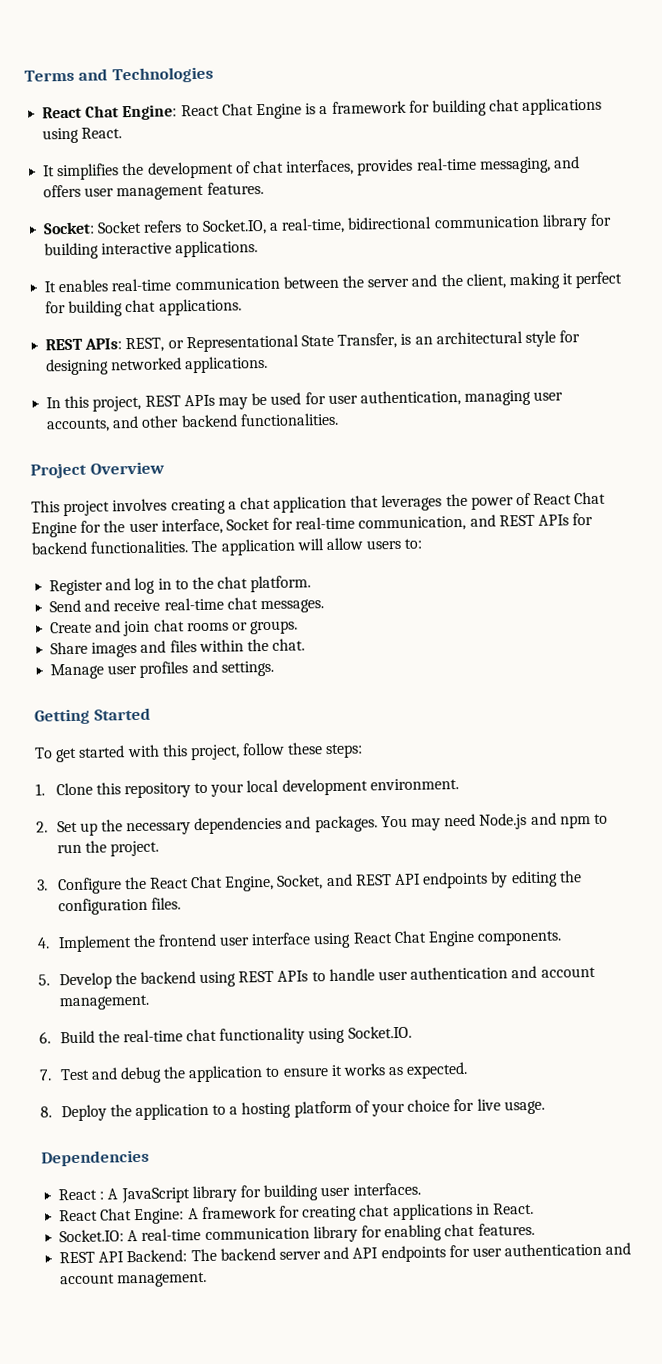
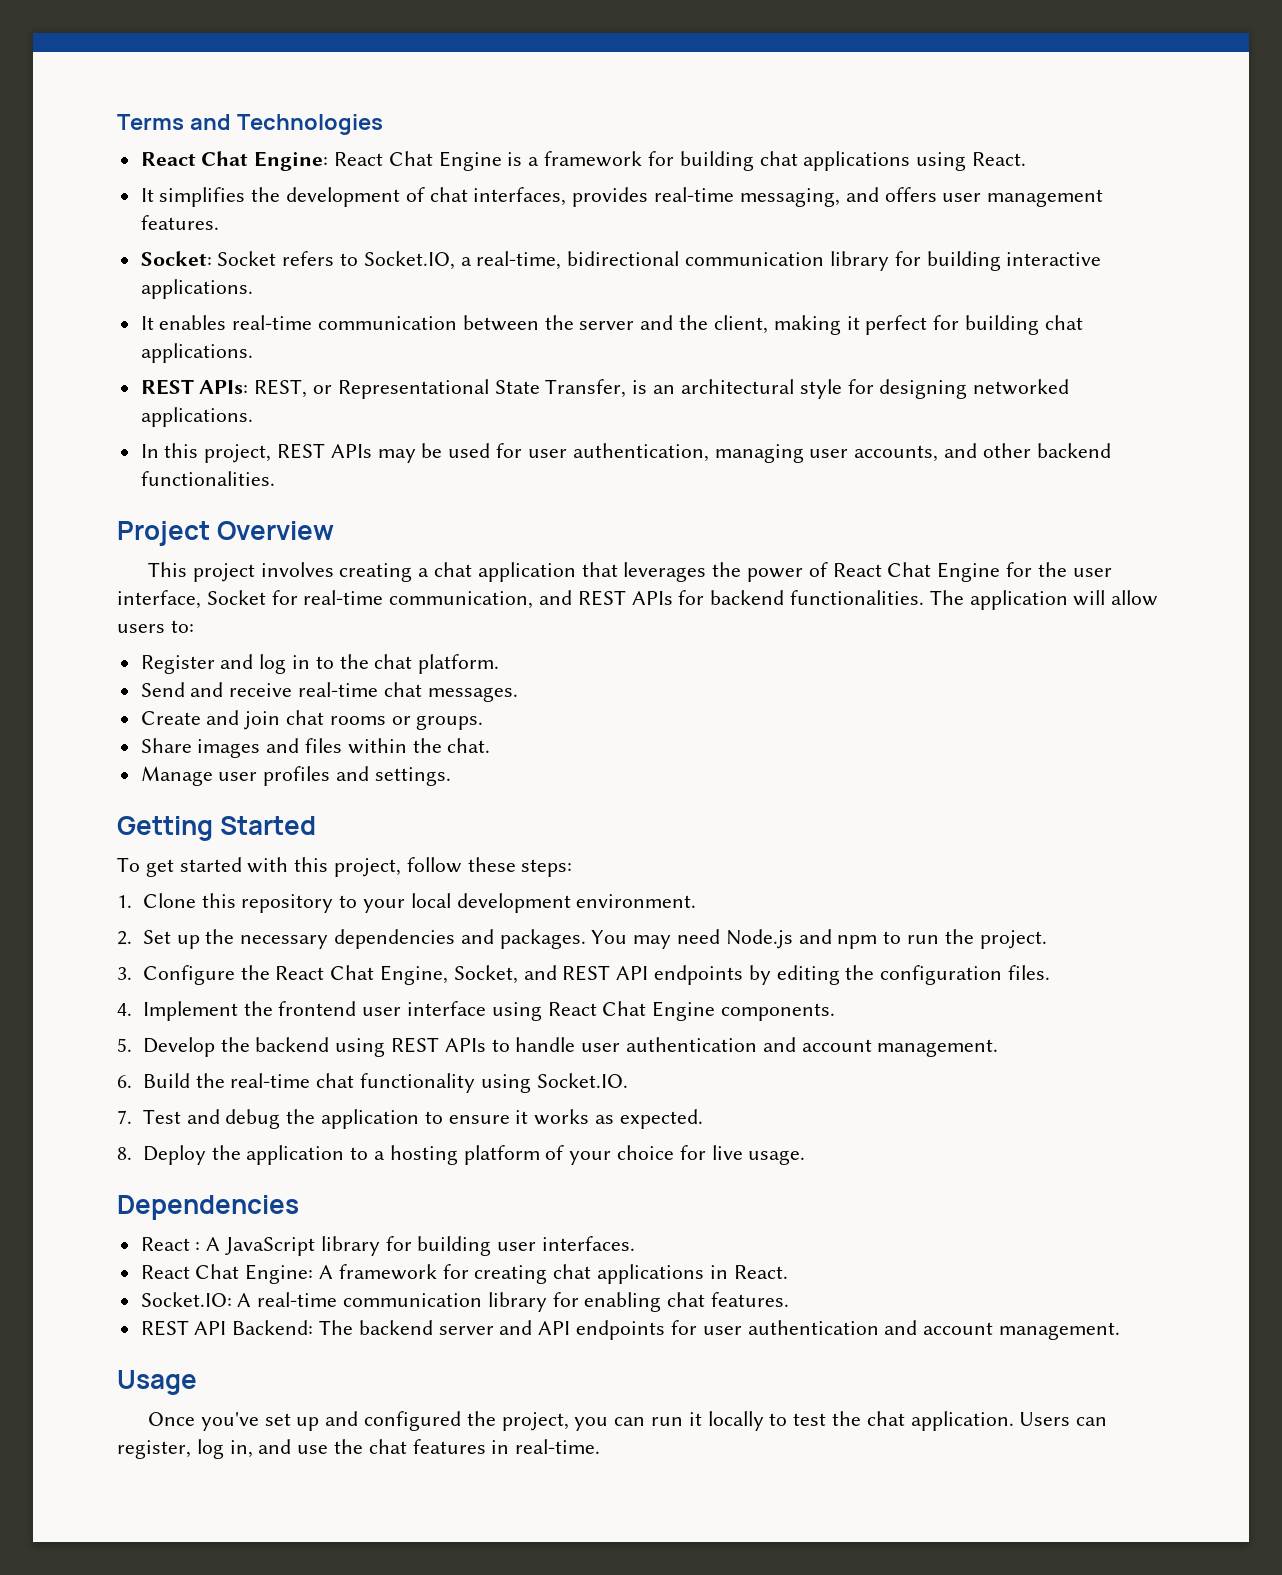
(208, 1279) none -> [117,1370,197,1395] [147,1411,1108,1431] [117,1439,601,1459] // Usage // Once you've set up and configured the project, you can run it locally to test the chat application. Users can register, log in, and use the chat features in real-time.

